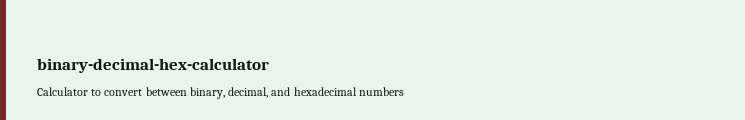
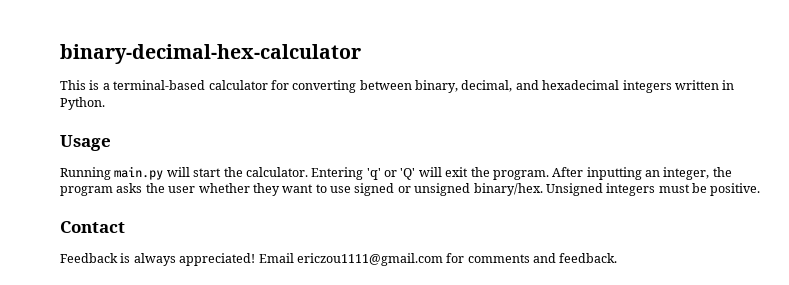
[37,87,143,96] Calculator to convert -> [60,80,357,93] This is a terminal-based calculator for converting
[358,87,404,96] numbers -> [622,80,735,93] [60,97,105,110] [60,135,111,151] [60,166,732,180] [60,183,761,196] [60,221,125,233] [60,253,618,266] integers written in Python. // Usage // Running main.py will start the calculator. Entering 'q' or 'Q' will exit the program. After inputting an integer, the program asks the user whether they want to use signed or unsigned binary/hex. Unsigned integers must be positive. // Contact // Feedback is always appreciated! Email ericzou1111@gmail.com for comments and feedback.

